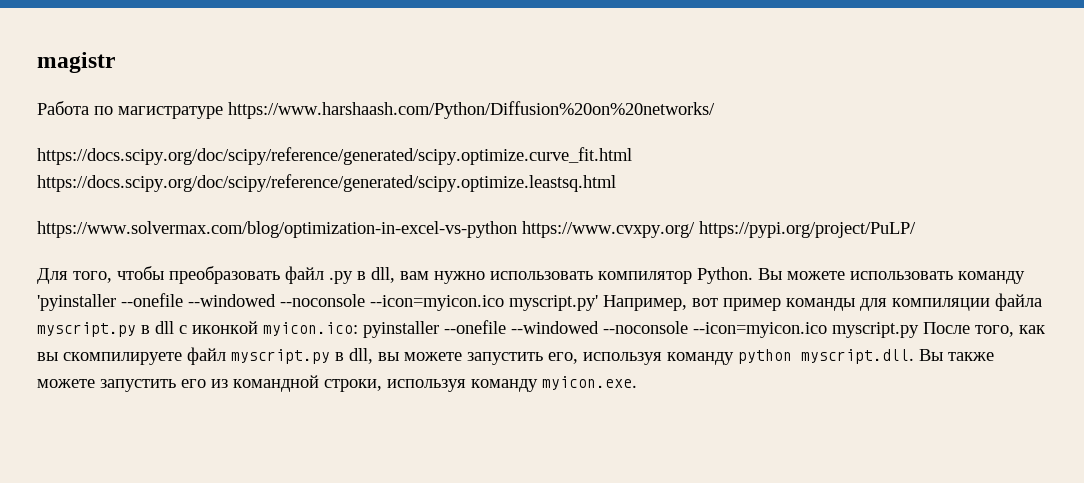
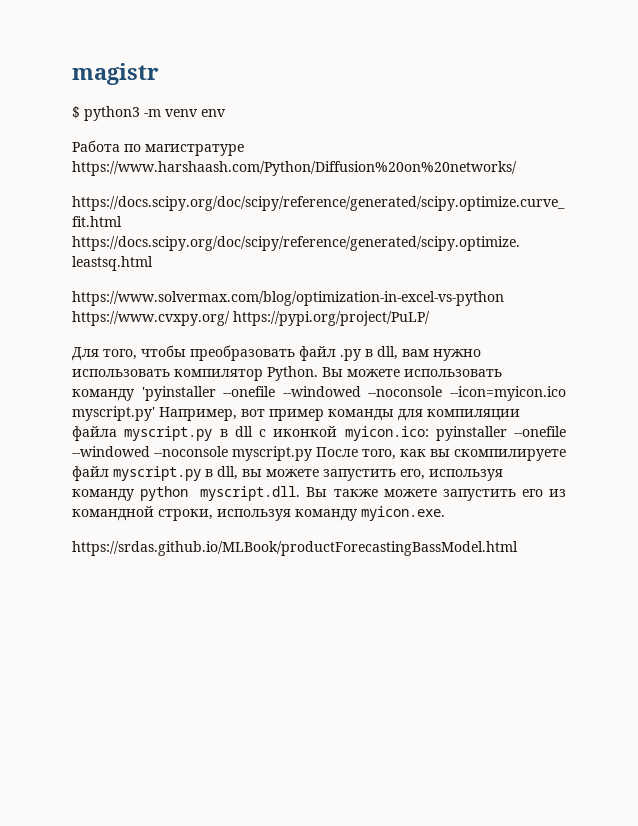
(115, 62) none -> [72,106,226,121] // $ python3 -m venv env
[693,322,827,338] --icon=myicon.ico -> (228, 451) none
(637, 383) none -> [72,541,518,556] // https://srdas.github.io/MLBook/productForecastingBassModel.html

